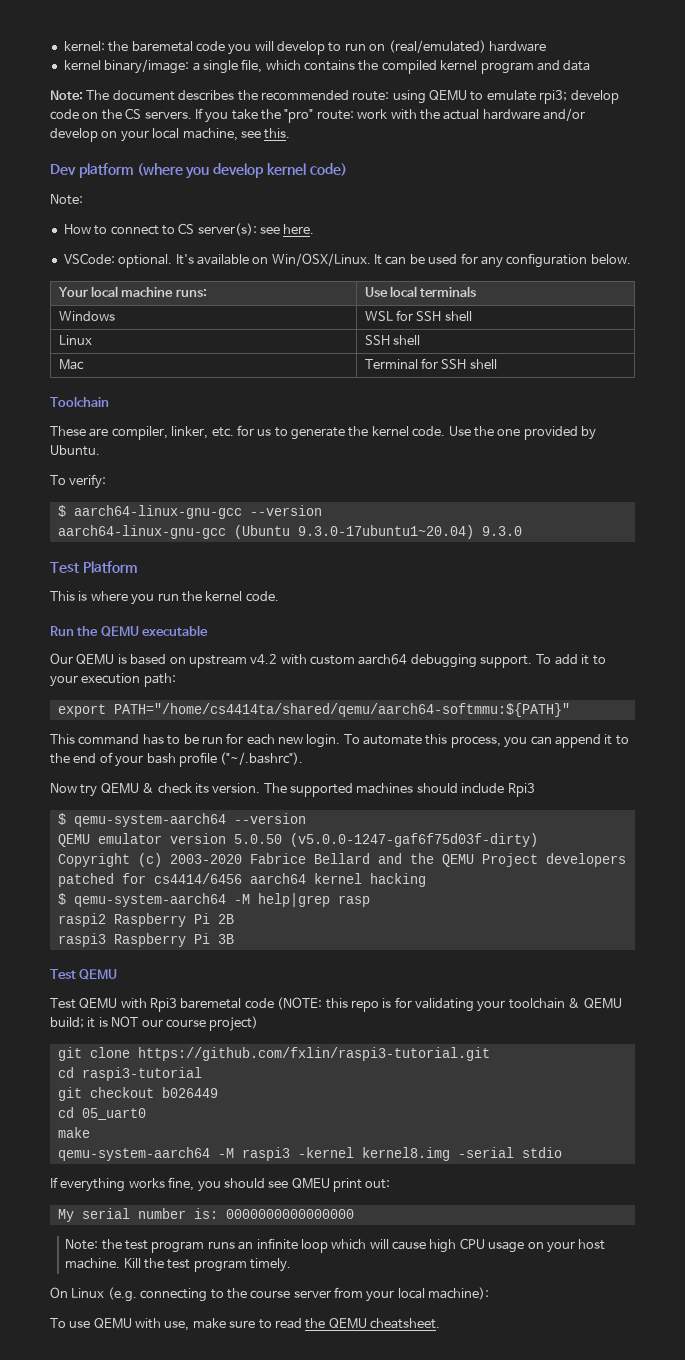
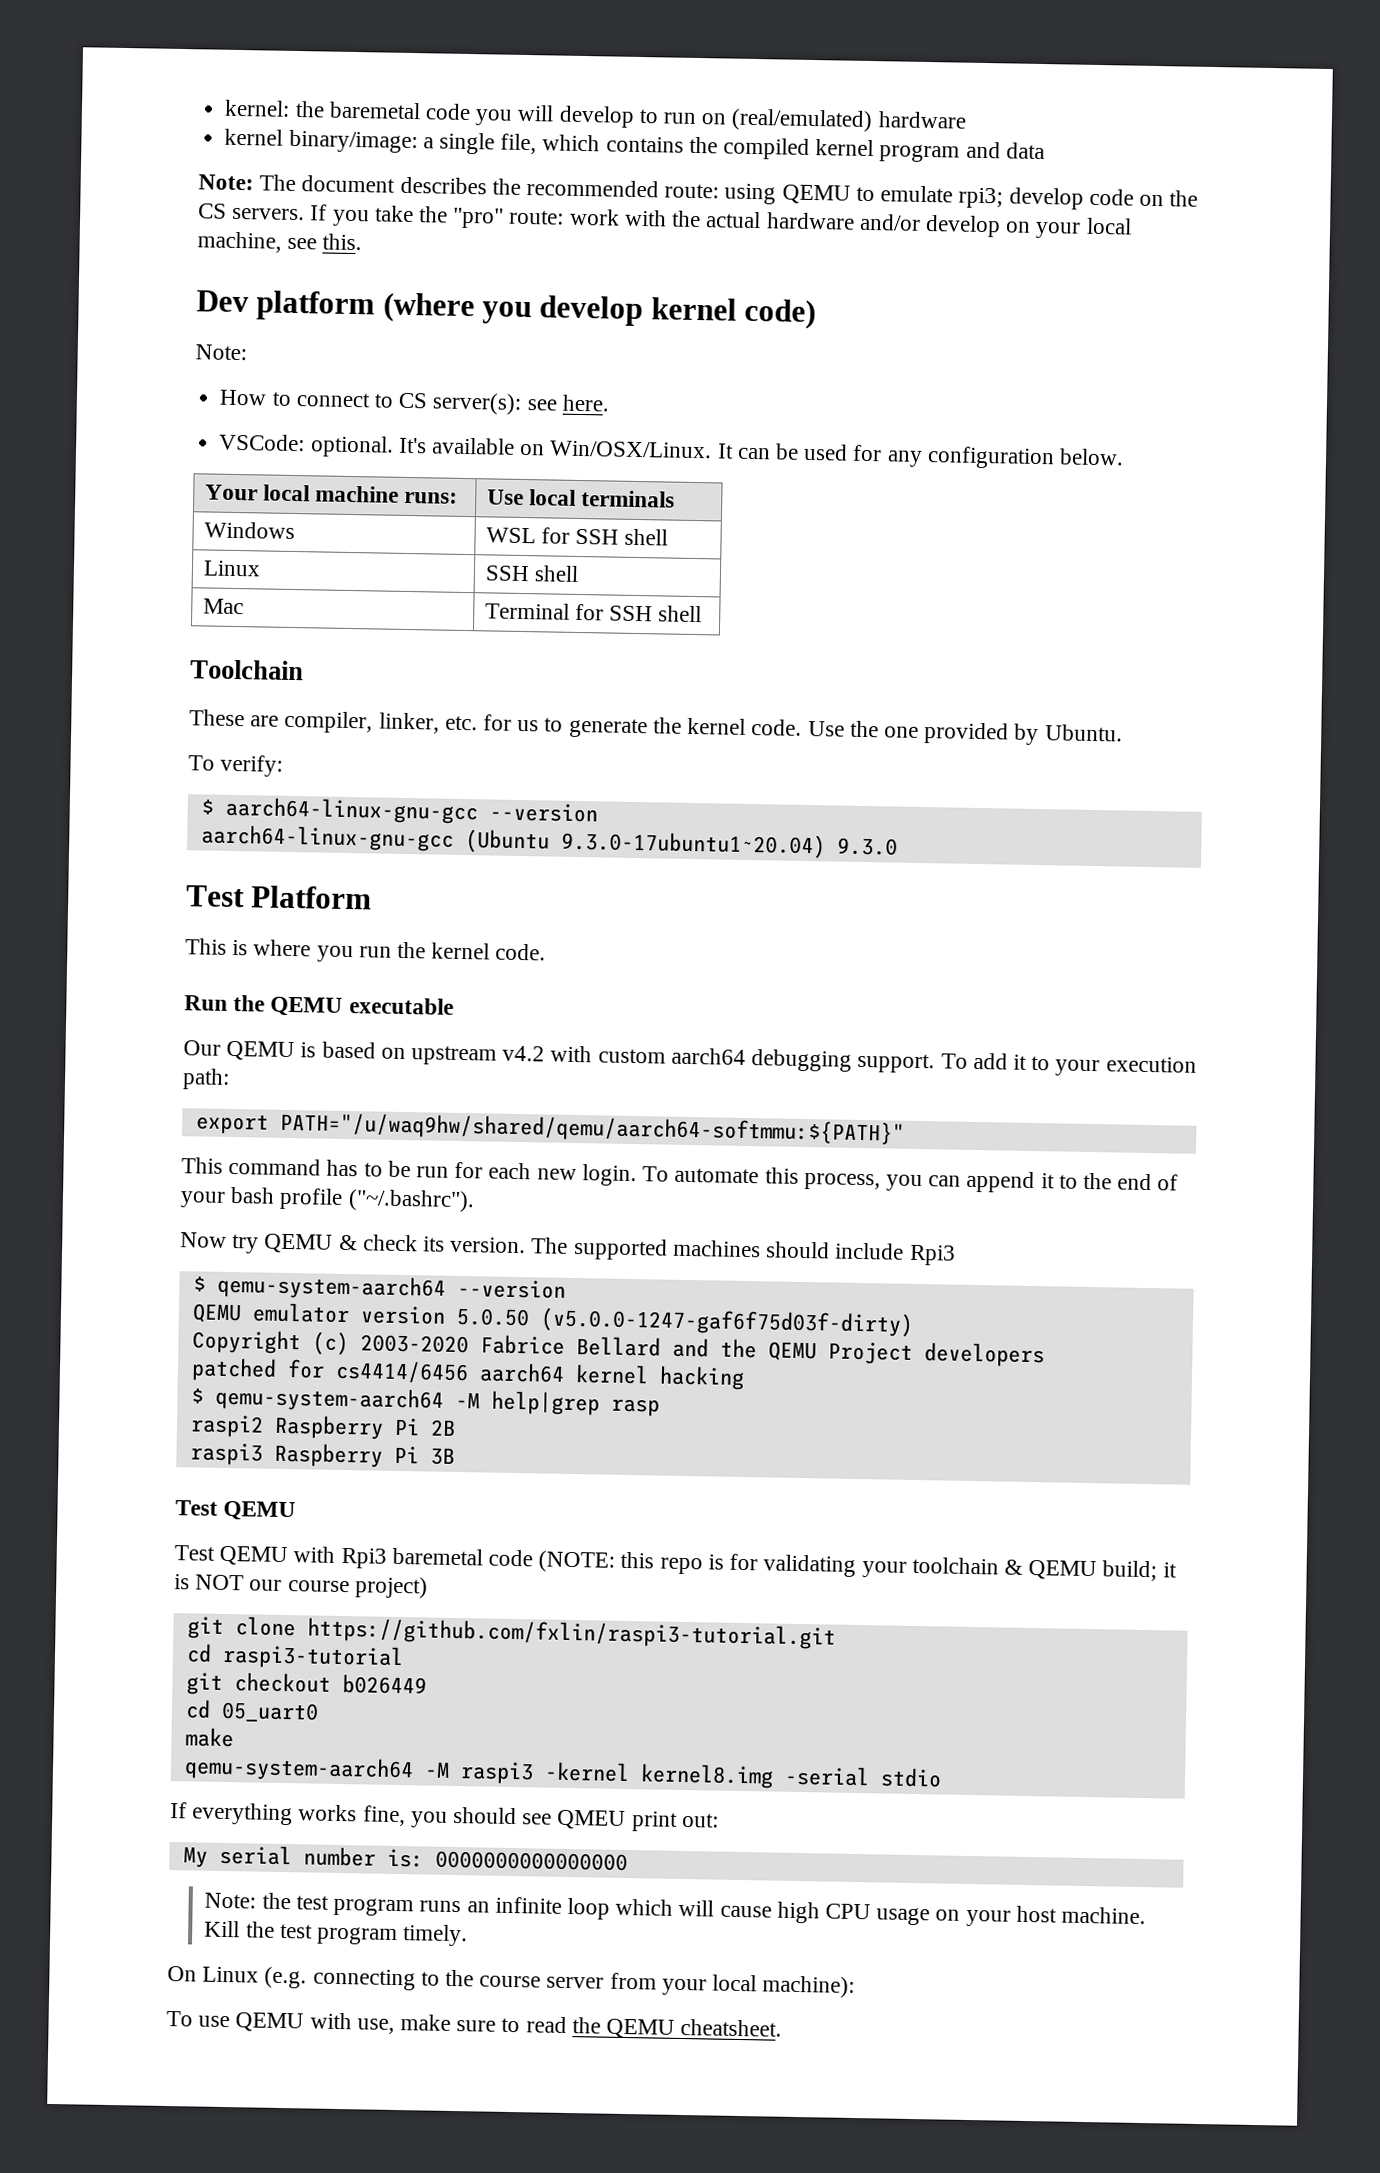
[113,703,570,717] PATH="/home/cs4414ta/shared/qemu/aarch64-softmmu:${PATH}" -> [279,1111,905,1146] PATH="/u/waq9hw/shared/qemu/aarch64-softmmu:${PATH}"

